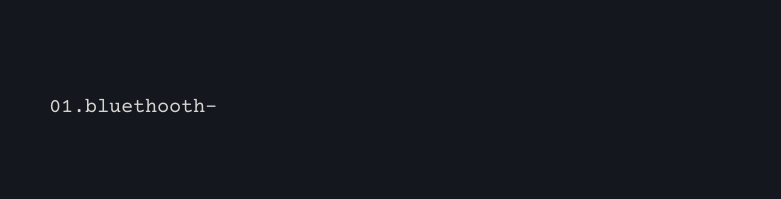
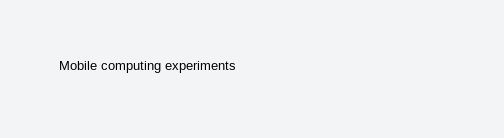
[49,98,217,113] 01.bluethooth- -> [59,61,236,73] Mobile computing experiments

